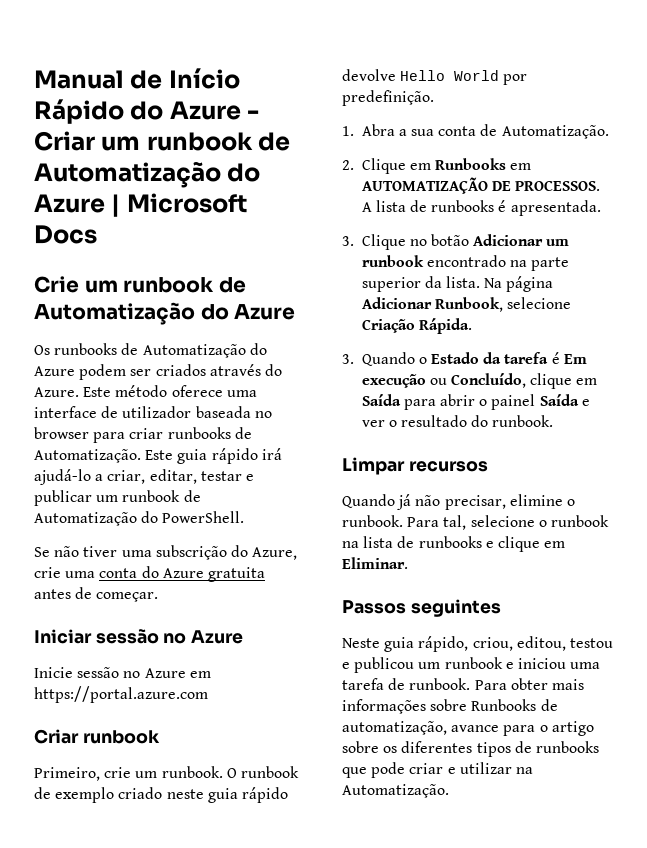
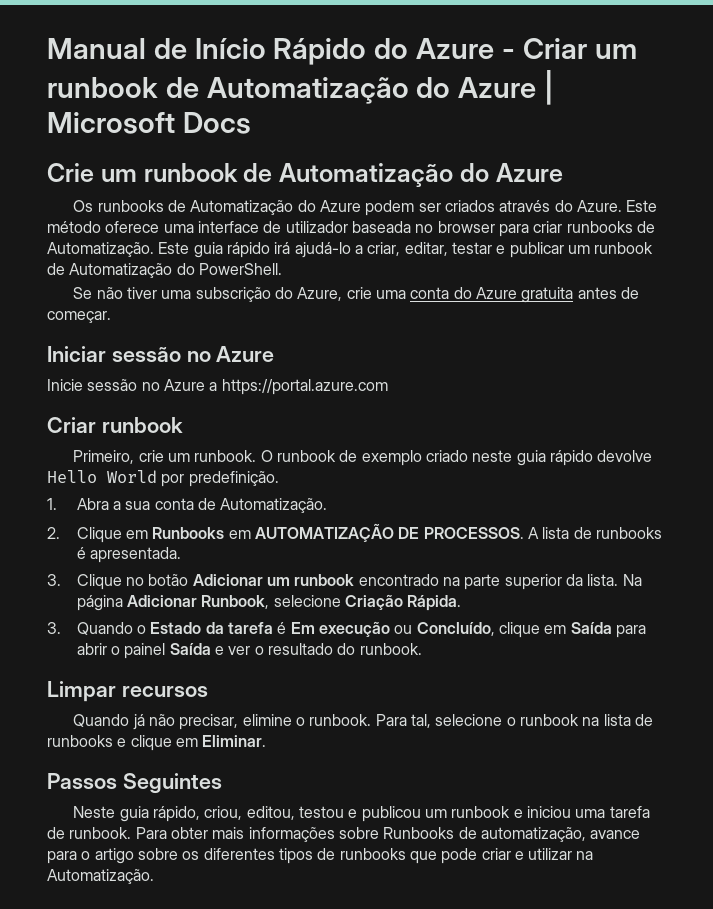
[189,671,211,678] em -> [209,382,218,391] a
[410,599,501,617] seguintes -> [122,773,222,794] Seguintes

